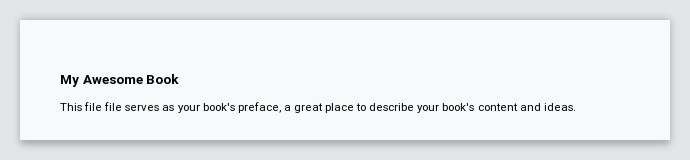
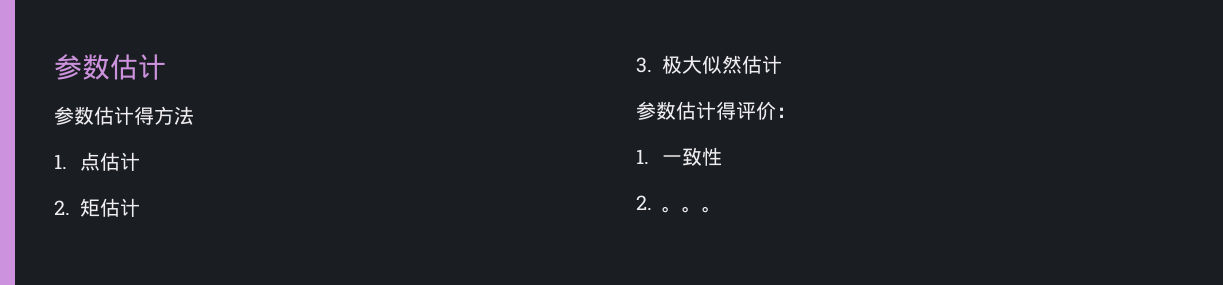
[60,74,180,87] [60,102,576,113] My Awesome Book // This file file serves as your book's preface, a great place to describe your book's content and ideas. -> [54,54,166,80] [54,106,194,125] [54,152,141,171] [54,198,141,217] [636,55,783,74] [636,101,796,120] [636,147,723,166] [636,195,723,213] 参数估计 // 参数估计得方法 // 1.点估计 // 2.矩估计 // 3.极大似然估计 // 参数估计得评价： // 1.一致性 // 2.。。。

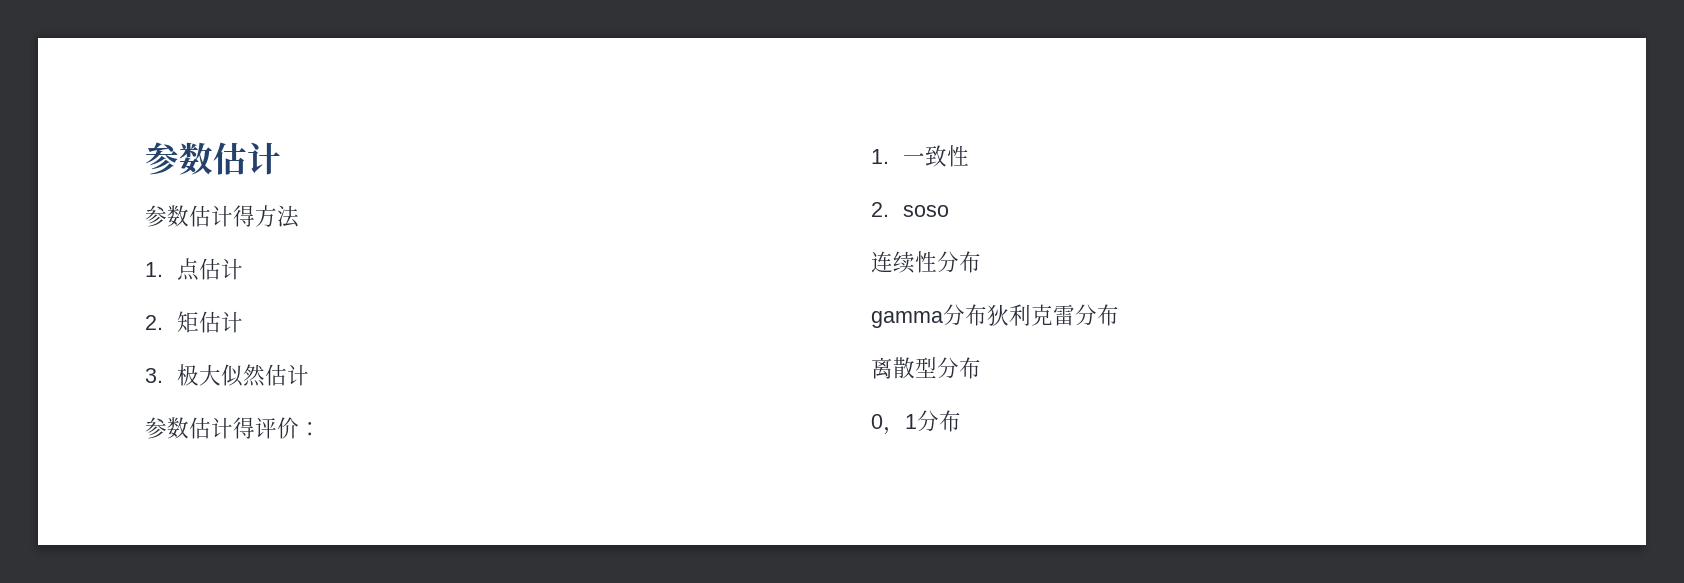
[662,206,723,213] 。。。 -> [902,205,949,217] [871,251,981,274] [871,304,1119,328] [871,357,981,379] [871,410,961,435] soso // 连续性分布 // gamma分布狄利克雷分布 // 离散型分布 // 0，1分布

